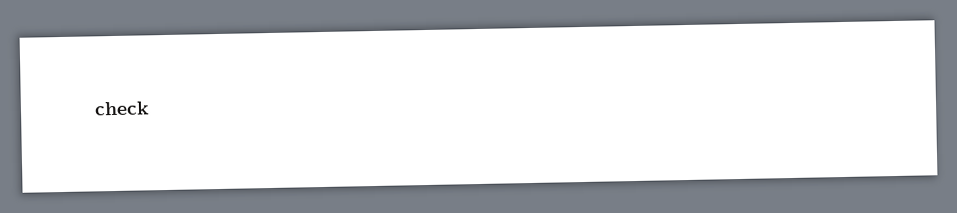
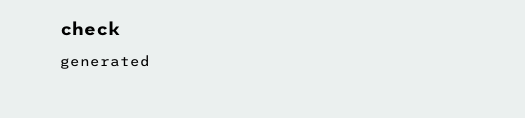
(150, 108) none -> [60,55,150,69] // generated

